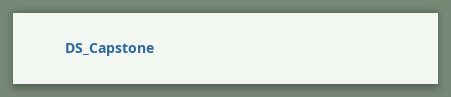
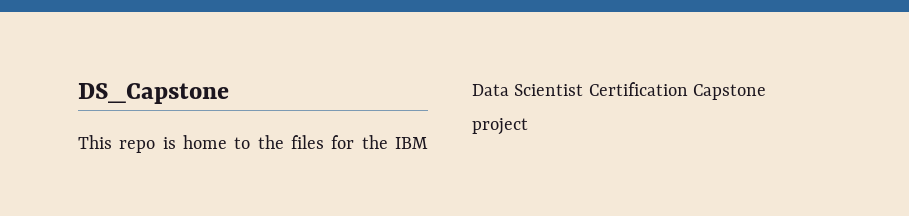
(154, 49) none -> [78,135,428,153] [472,82,767,100] [472,118,528,135] // This repo is home to the files for the IBM Data Scientist Certification Capstone project

